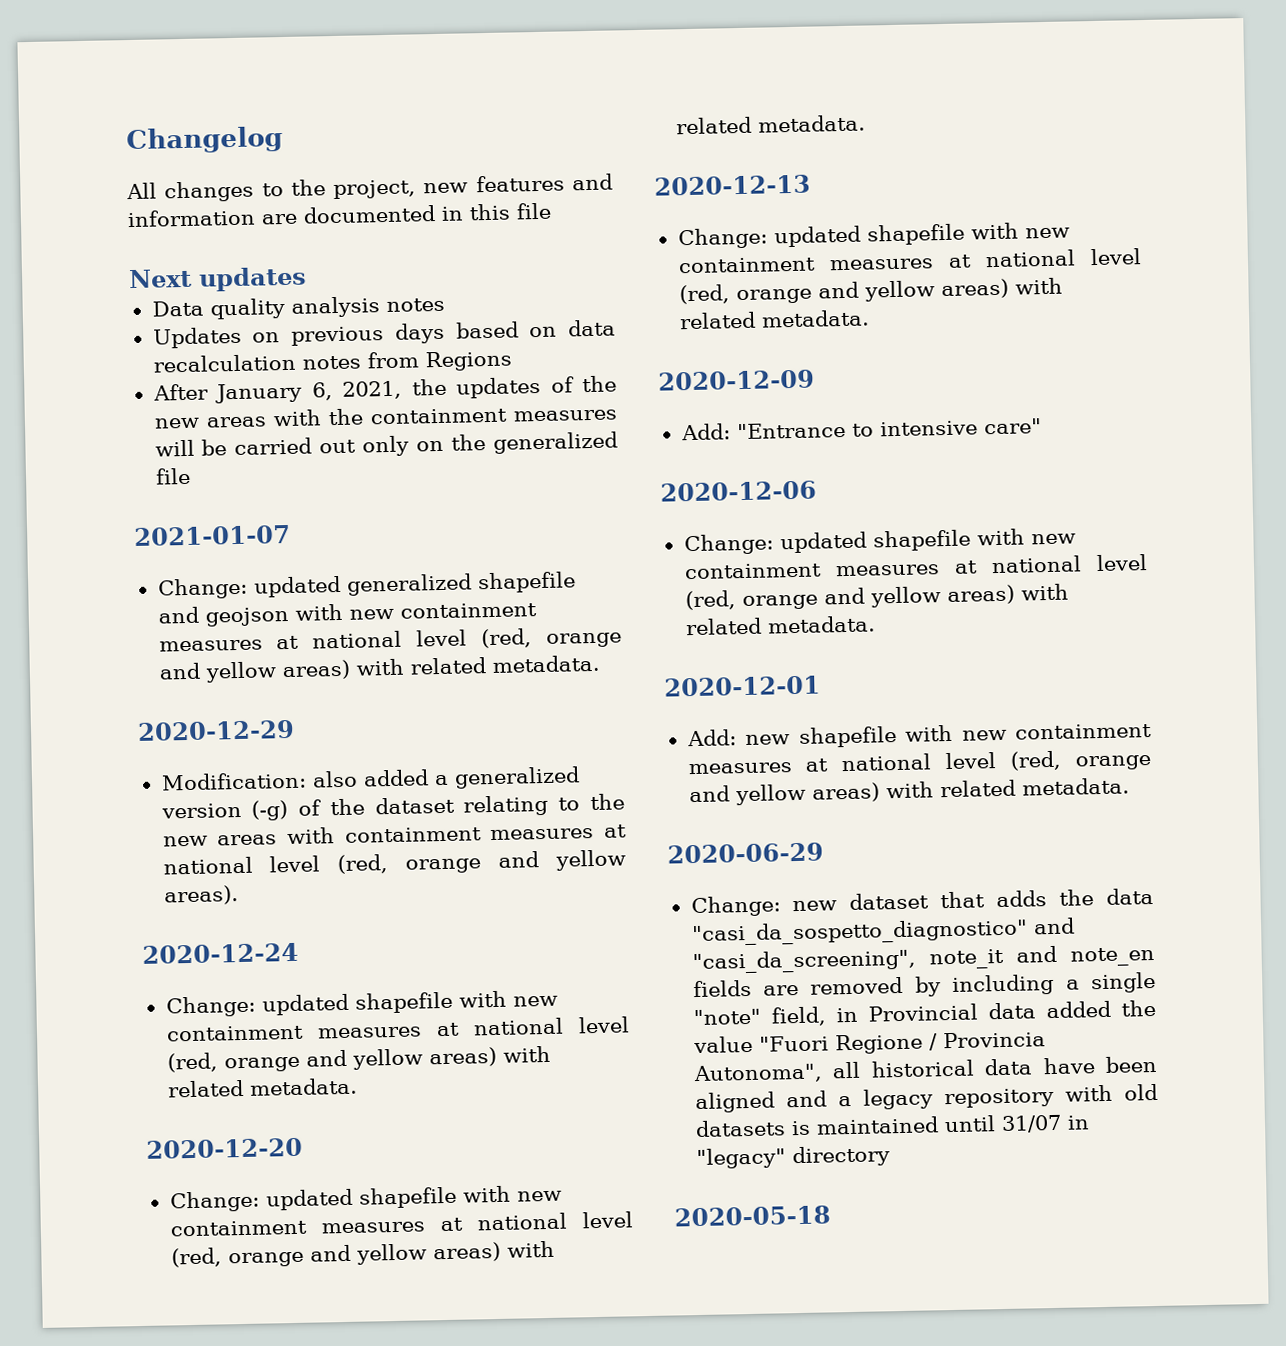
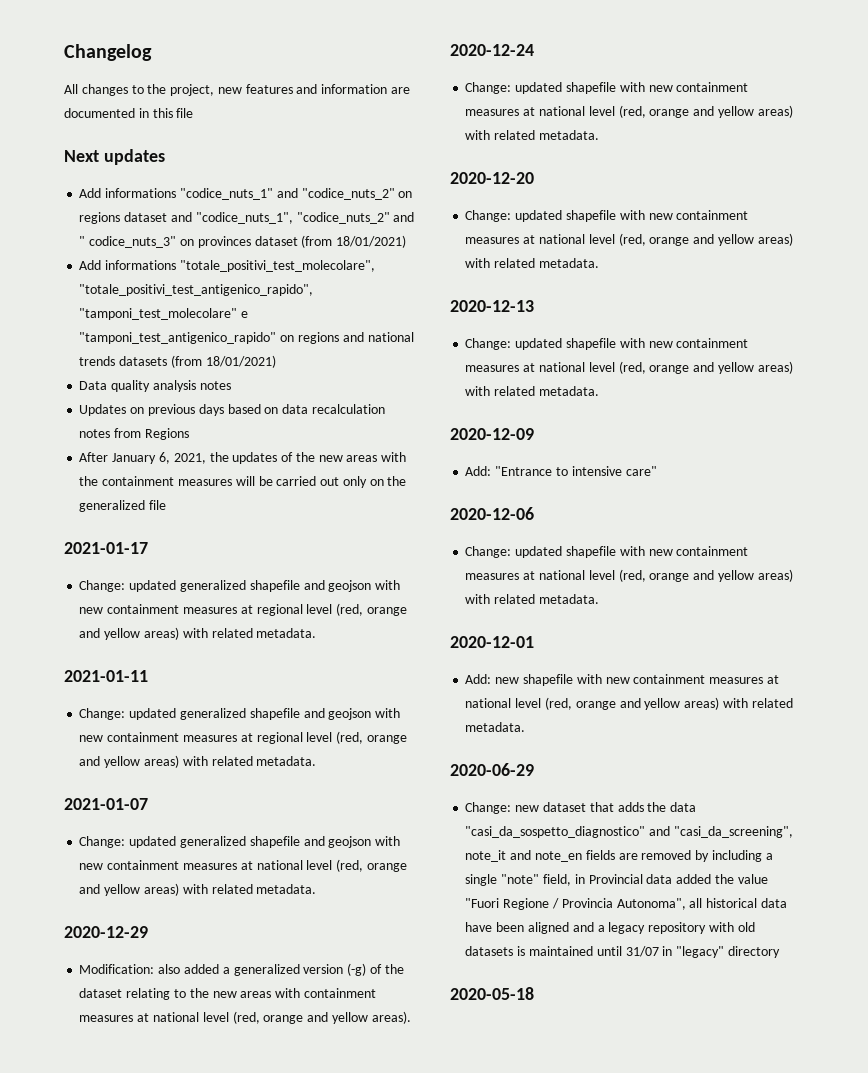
(307, 279) none -> [79,188,413,200] [79,212,415,224] [79,235,407,248] [79,260,375,272] [79,284,314,296] [79,308,249,320] [79,332,414,344] [79,355,276,368] // Add informations "codice_nuts_1" and "codice_nuts_2" on regions dataset and "codice_nuts_1", "codice_nuts_2" and " codice_nuts_3" on provinces dataset (from 18/01/2021) // Add informations "totale_positivi_test_molecolare", "totale_positivi_test_antigenico_rapido", "tamponi_test_molecolare" e "tamponi_test_antigenico_rapido" on regions and national trends datasets (from 18/01/2021)
(191, 476) none -> [64,542,148,554] [79,580,401,592] [79,603,407,616] [79,627,317,640] [64,670,148,682] [79,708,401,720] [79,731,407,744] [79,755,317,768] // 2021-01-17 // Change: updated generalized shapefile and geojson with new containment measures at regional level (red, orange and yellow areas) with related metadata. // 2021-01-11 // Change: updated generalized shapefile and geojson with new containment measures at regional level (red, orange and yellow areas) with related metadata.

